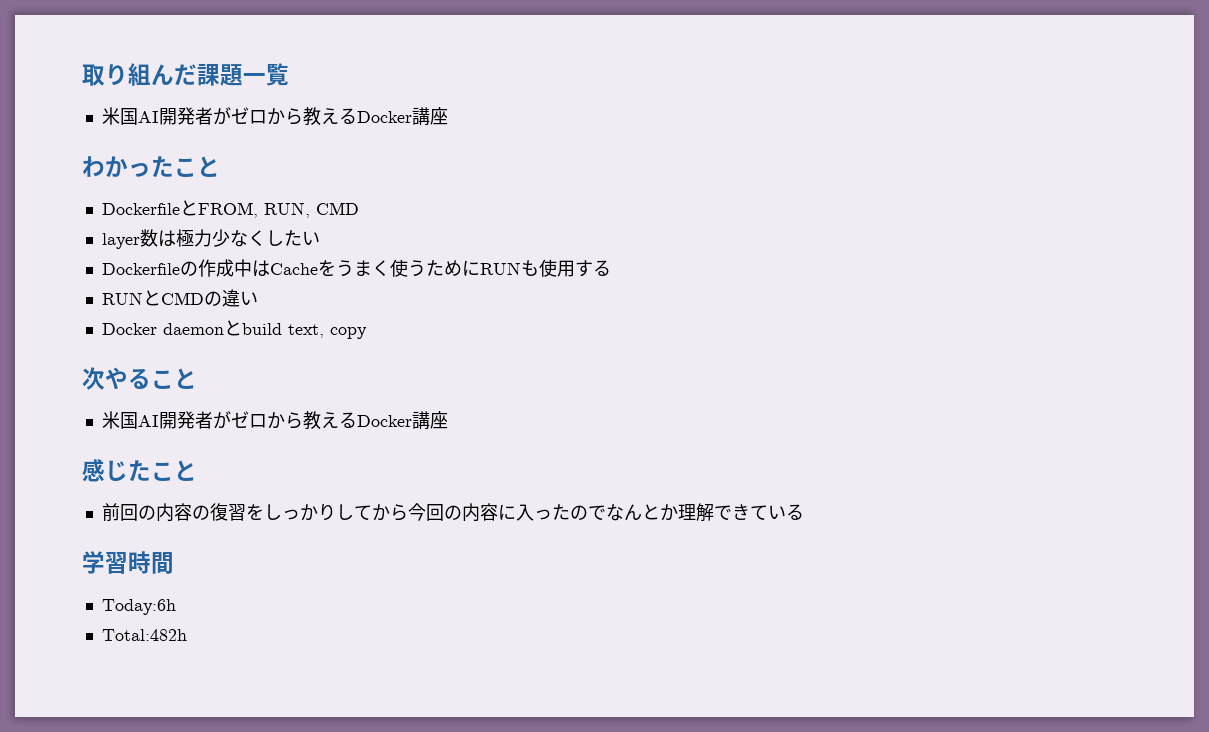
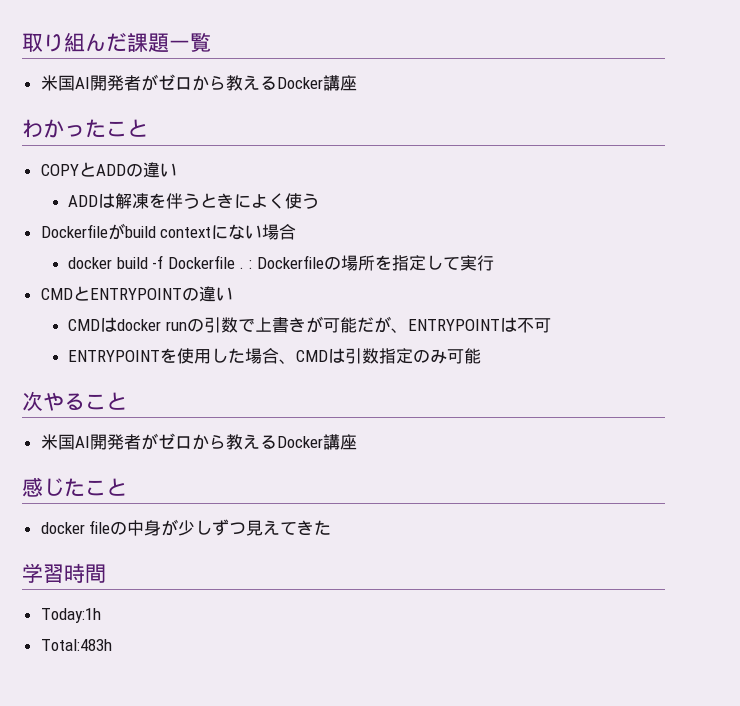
[101,200,359,218] [101,229,320,249] [101,259,611,277] [101,289,258,307] [101,320,367,339] DockerfileとFROM, RUN, CMD // layer数は極力少なくしたい // Dockerfileの作成中はCacheをうまく使うためにRUNも使用する // RUNとCMDの違い // Docker daemonとbuild text, copy -> [40,162,177,178] [68,193,320,209] [40,223,297,240] [68,255,494,271] [40,286,233,302] [68,316,551,333] [68,348,482,364] COPYとADDの違い // ADDは解凍を伴うときによく使う // Dockerfileがbuild contextにない場合 // docker build -f Dockerfile . : Dockerfileの場所を指定して実行 // CMDとENTRYPOINTの違い // CMDはdocker runの引数で上書きが可能だが、ENTRYPOINTは不可 // ENTRYPOINTを使用した場合、CMDは引数指定のみ可能
[101,503,804,522] 前回の内容の復習をしっかりしてから今回の内容に入ったのでなんとか理解できている -> [40,519,332,536] docker fileの中身が少しずつ見えてきた
[101,599,176,615] [101,629,187,641] Today:6h // Total:482h -> [40,608,101,623] [40,639,112,651] Today:1h // Total:483h

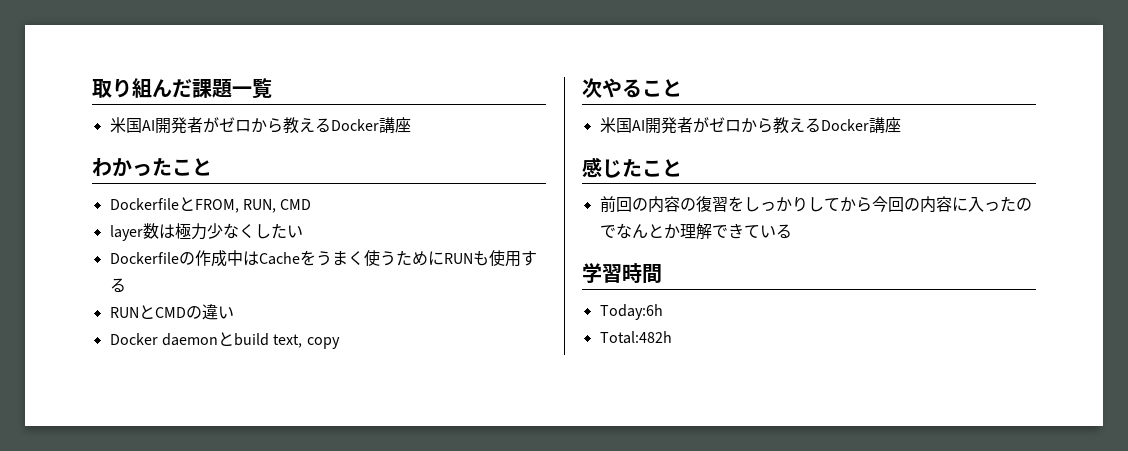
[40,162,177,178] [68,193,320,209] [40,223,297,240] [68,255,494,271] [40,286,233,302] [68,316,551,333] [68,348,482,364] COPYとADDの違い // ADDは解凍を伴うときによく使う // Dockerfileがbuild contextにない場合 // docker build -f Dockerfile . : Dockerfileの場所を指定して実行 // CMDとENTRYPOINTの違い // CMDはdocker runの引数で上書きが可能だが、ENTRYPOINTは不可 // ENTRYPOINTを使用した場合、CMDは引数指定のみ可能 -> [109,197,312,213] [109,223,303,241] [109,250,537,267] [109,278,126,293] [109,304,234,320] [109,332,340,349] DockerfileとFROM, RUN, CMD // layer数は極力少なくしたい // Dockerfileの作成中はCacheをうまく使うためにRUNも使用する // RUNとCMDの違い // Docker daemonとbuild text, copy
[40,519,332,536] docker fileの中身が少しずつ見えてきた -> [599,196,1032,213] [599,223,792,240] 前回の内容の復習をしっかりしてから今回の内容に入ったのでなんとか理解できている
[40,608,101,623] [40,639,112,651] Today:1h // Total:483h -> [599,304,663,320] [599,331,672,344] Today:6h // Total:482h

